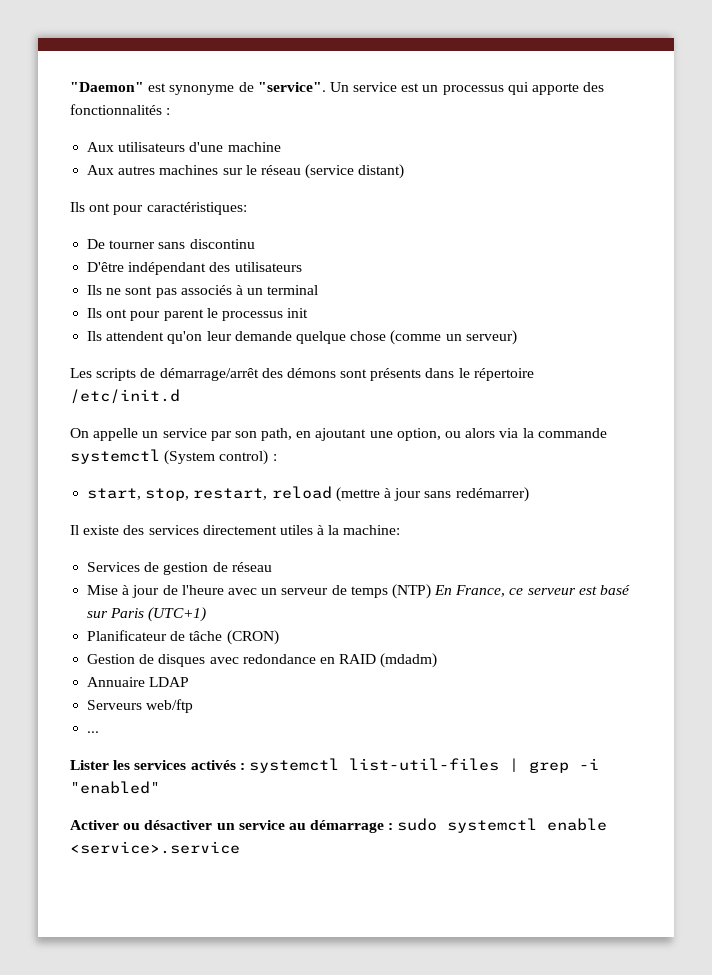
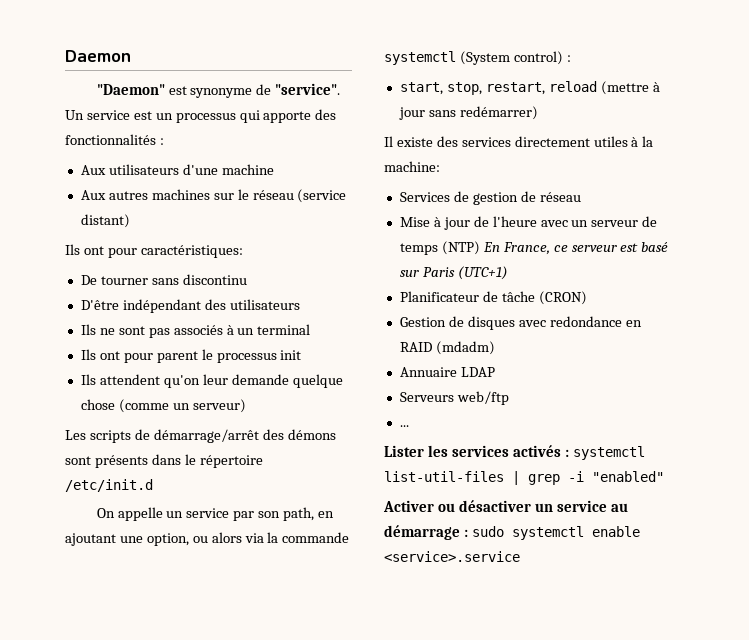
(70, 87) none -> [65,50,131,62] Daemon //

